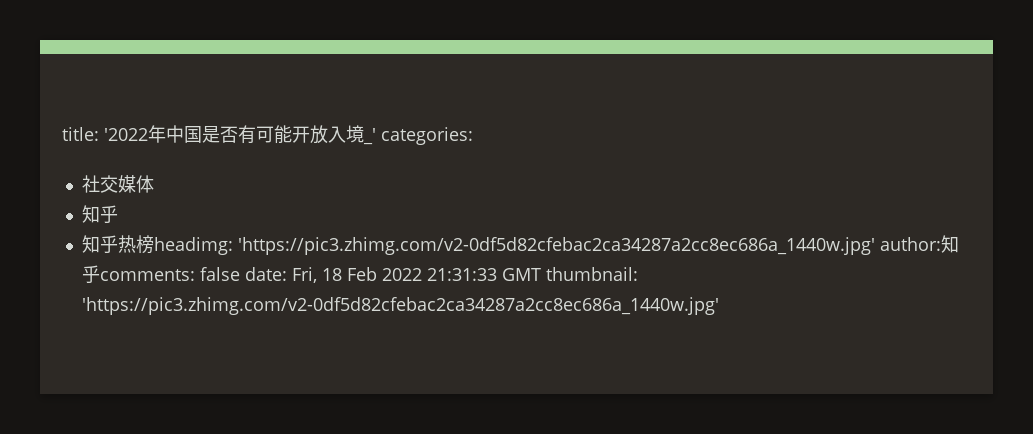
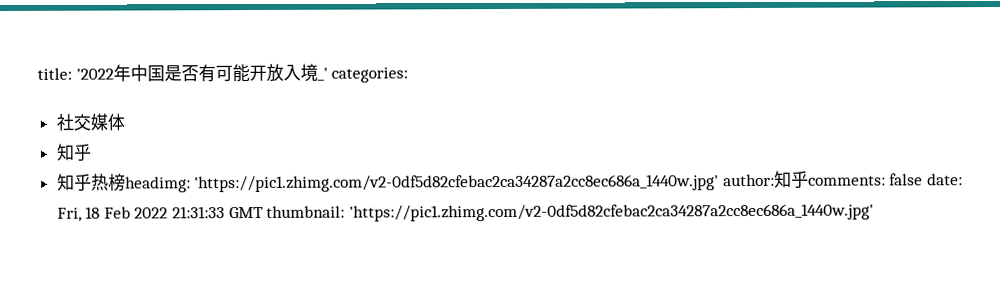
[237,237,875,255] 'https://pic3.zhimg.com/v2-0df5d82cfebac2ca34287a2cc8ec686a_1440w.jpg' -> [194,174,720,193] 'https://pic1.zhimg.com/v2-0df5d82cfebac2ca34287a2cc8ec686a_1440w.jpg'
[81,297,719,315] 'https://pic3.zhimg.com/v2-0df5d82cfebac2ca34287a2cc8ec686a_1440w.jpg' -> [348,203,874,222] 'https://pic1.zhimg.com/v2-0df5d82cfebac2ca34287a2cc8ec686a_1440w.jpg'

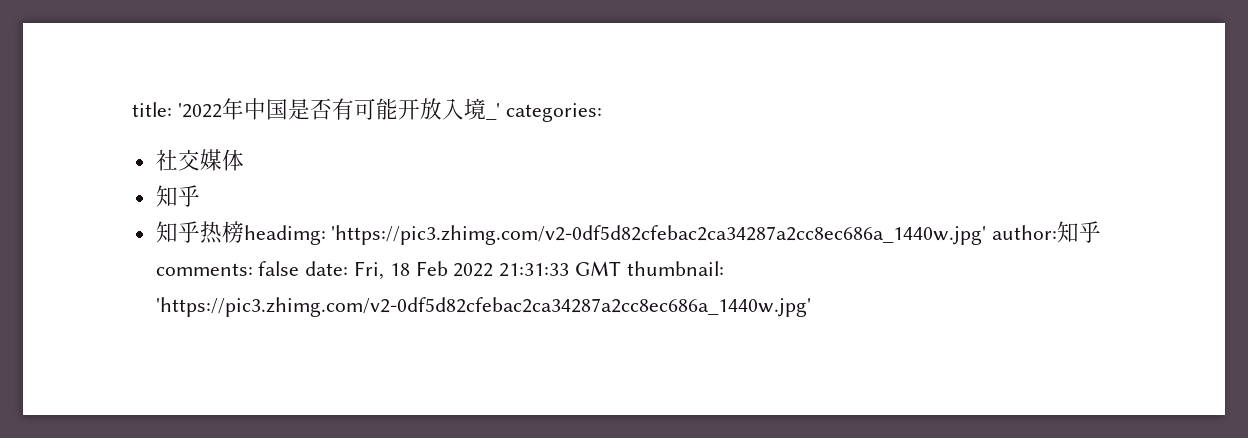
[194,174,720,193] 'https://pic1.zhimg.com/v2-0df5d82cfebac2ca34287a2cc8ec686a_1440w.jpg' -> [331,225,987,245] 'https://pic3.zhimg.com/v2-0df5d82cfebac2ca34287a2cc8ec686a_1440w.jpg'
[348,203,874,222] 'https://pic1.zhimg.com/v2-0df5d82cfebac2ca34287a2cc8ec686a_1440w.jpg' -> [155,297,811,317] 'https://pic3.zhimg.com/v2-0df5d82cfebac2ca34287a2cc8ec686a_1440w.jpg'

